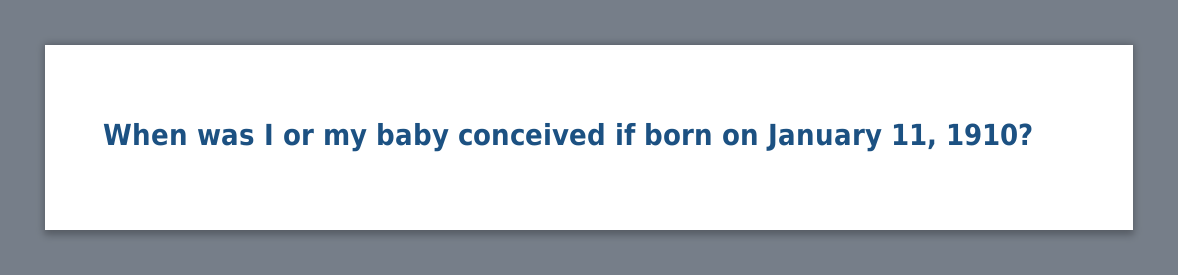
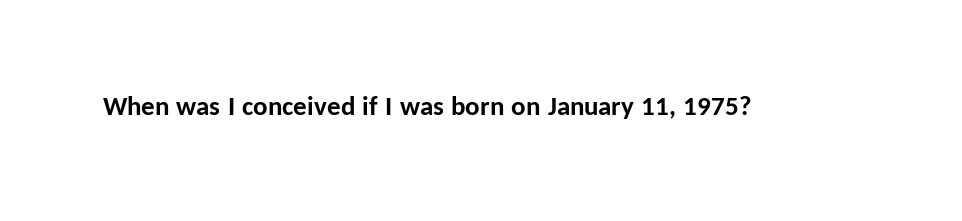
[283,122,636,152] or my baby conceived if -> [241,96,444,115] conceived if I was
[946,123,1033,146] 1910? -> [683,96,753,115] 1975?

